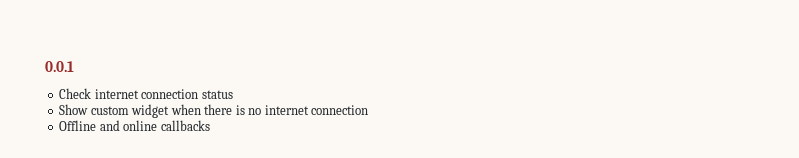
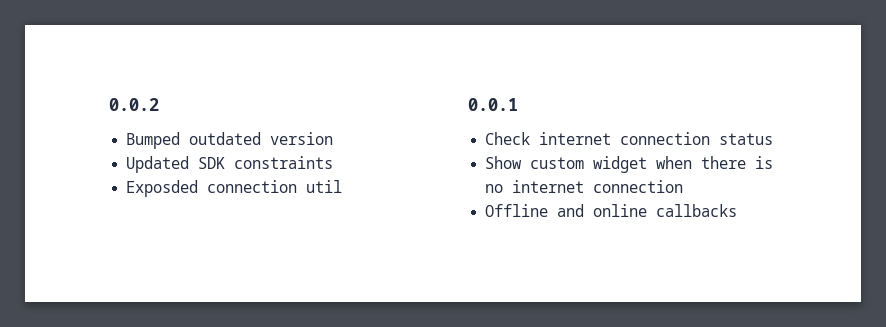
(45, 66) none -> [109,98,159,111] [126,132,334,149] [126,156,334,173] [126,180,343,197] 0.0.2 // Bumped outdated version // Updated SDK constraints // Exposded connection util //

